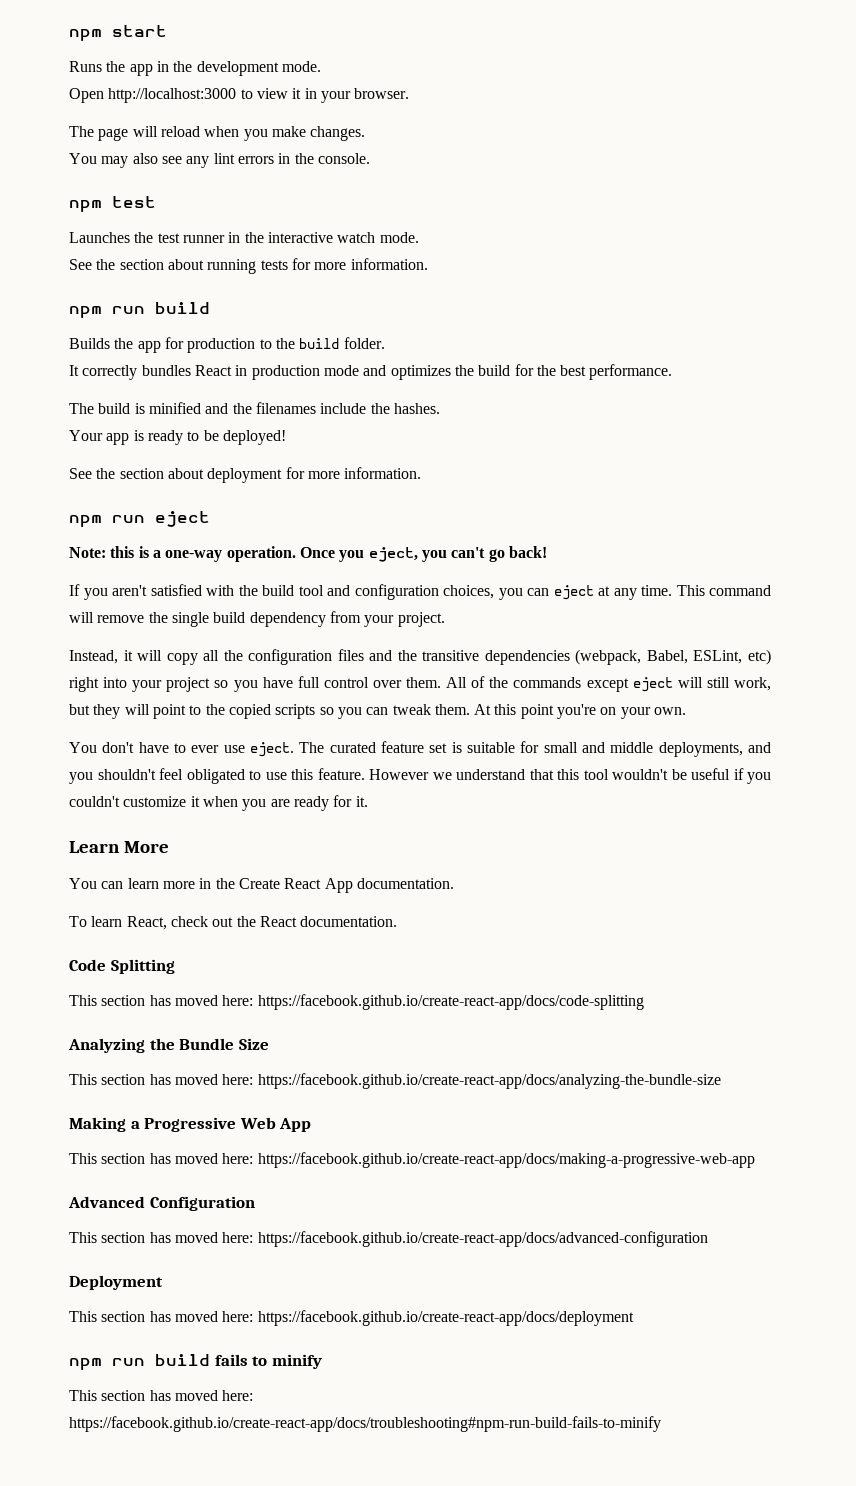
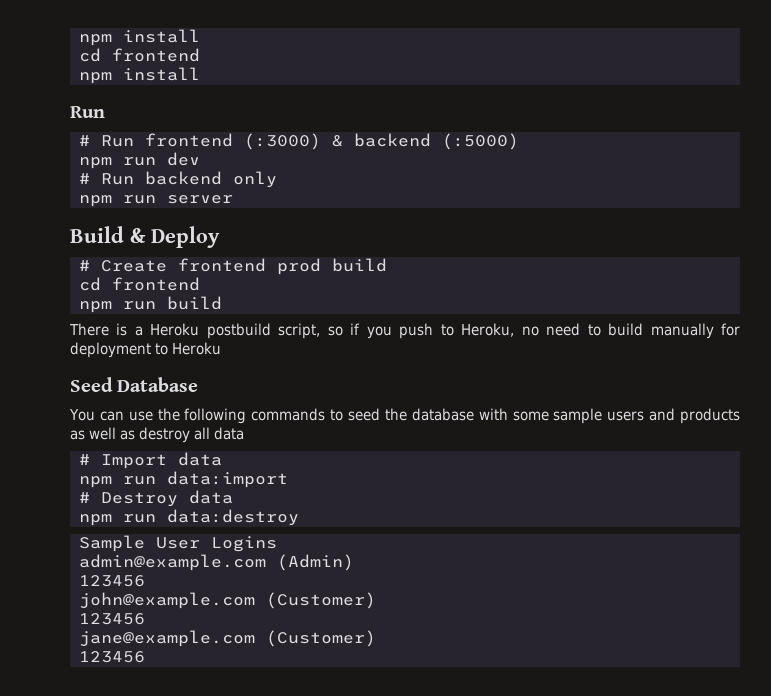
[69,25,167,41] [69,61,321,76] [69,88,410,103] [69,126,366,141] [69,153,370,168] [69,196,156,212] [69,232,419,243] [69,258,428,274] [69,302,210,318] [69,337,385,353] [69,364,673,380] [69,402,440,414] [69,430,286,445] [69,467,422,483] [69,511,210,527] [69,546,547,562] [69,584,771,600] [69,611,445,627] [69,649,772,665] [69,676,771,692] [69,704,687,719] [69,741,771,757] [69,768,771,784] [69,795,368,811] [69,841,170,853] [69,878,454,893] [69,916,398,930] [69,959,175,974] [69,994,644,1010] [68,1038,269,1053] [69,1073,721,1089] [69,1117,312,1132] [69,1152,755,1168] [68,1196,255,1211] [69,1231,708,1247] [69,1275,163,1290] [69,1310,634,1326] [69,1354,322,1370] [69,1390,254,1401] [69,1416,661,1432] npm start // Runs the app in the development mode. // Open http://localhost:3000 to view it in your browser. // The page will reload when you make changes. // You may also see any lint errors in the console. // npm test // Launches the test runner in the interactive watch mode. // See the section about running tests for more information. // npm run build // Builds the app for production to the build folder. // It correctly bundles React in production mode and optimizes the build for the best performance. // The build is minified and the filenames include the hashes. // Your app is ready to be deployed! // See the section about deployment for more information. // npm run eject // Note: this is a one-way operation. Once you eject, you can't go back! // If you aren't satisfied with the build tool and configuration choices, you can eject at any time. This command will remove the single build dependency from your project. // Instead, it will copy all the configuration files and the transitive dependencies (webpack, Babel, ESLint, etc) right into your project so you have full control over them. All of the commands except eject will still work, but they will point to the copied scripts so you can tweak them. At this point you're on your own. // You don't have to ever use eject. The curated feature set is suitable for small and middle deployments, and you shouldn't feel obligated to use this feature. However we understand that this tool wouldn't be useful if you couldn't customize it when you are ready for it. // Learn More // You can learn more in the Create React App documentation. // To learn React, check out the React documentation. // Code Splitting // This section has moved here: https://facebook.github.io/create-react-app/docs/code-splitting // Analyzing the Bundle Size // This section has moved here: https://facebook.github.io/create-react-app/docs/analyzing-the-bundle-size // Making a Progressive Web App // This section has moved here: https://facebook.github.io/create-react-app/docs/making-a-progressive-web-app // Advanced Configuration // This section has moved here: https://facebook.github.io/create-react-app/docs/advanced-configuration // Deployment // This section has moved here: https://facebook.github.io/create-react-app/docs/deployment // npm run build fails to minify // This section has moved here: https://facebook.github.io/create-react-app/docs/troubleshooting#npm-run-build-fails-to-minify -> [79,29,200,46] [79,48,200,62] [79,67,200,84] [70,106,105,118] [79,133,519,150] [79,152,200,169] [79,171,277,188] [79,195,233,207] [70,226,220,248] [79,258,387,275] [79,277,200,291] [79,296,222,313] [69,323,741,339] [70,342,222,358] [70,377,199,392] [69,408,740,424] [70,427,245,443] [79,452,222,469] [79,471,288,488] [79,490,233,507] [79,509,299,526] [79,535,277,552] [79,554,354,571] [79,575,145,587] [79,592,376,609] [79,613,145,625] [79,630,376,647] [79,651,145,663] npm install // cd frontend // npm install // Run // # Run frontend (:3000) & backend (:5000) // npm run dev // # Run backend only // npm run server // Build & Deploy // # Create frontend prod build // cd frontend // npm run build // There is a Heroku postbuild script, so if you push to Heroku, no need to build manually for deployment to Heroku // Seed Database // You can use the following commands to seed the database with some sample users and products as well as destroy all data // # Import data // npm run data:import // # Destroy data // npm run data:destroy // Sample User Logins // admin@example.com (Admin) // 123456 // john@example.com (Customer) // 123456 // jane@example.com (Customer) // 123456

